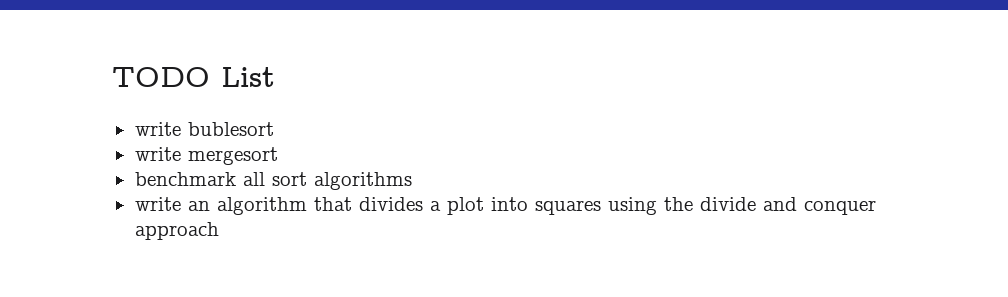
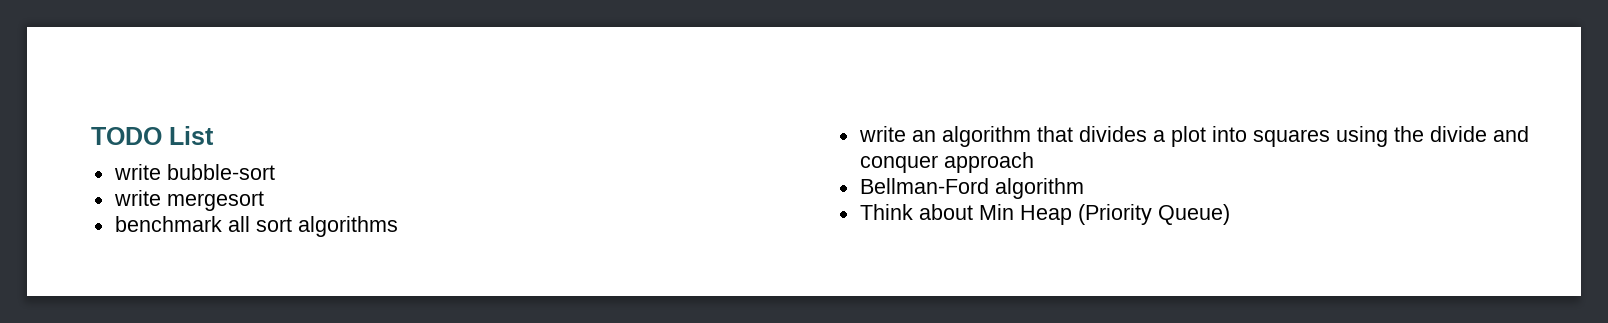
[187,122,274,136] bublesort -> [166,164,275,180] bubble-sort
(219, 231) none -> [859,178,1084,199] [859,204,1230,225] // Bellman-Ford algorithm // Think about Min Heap (Priority Queue)

